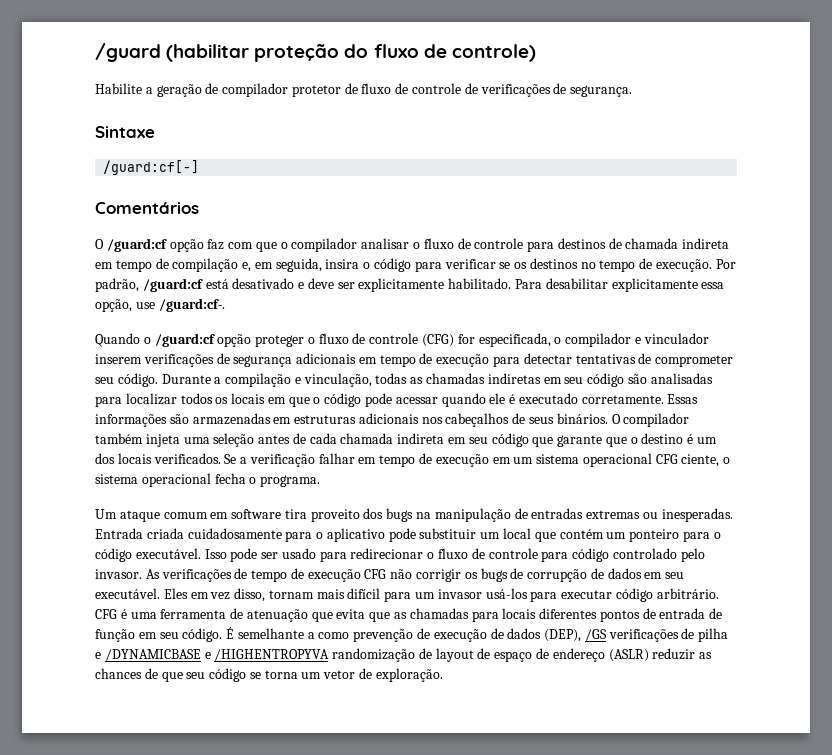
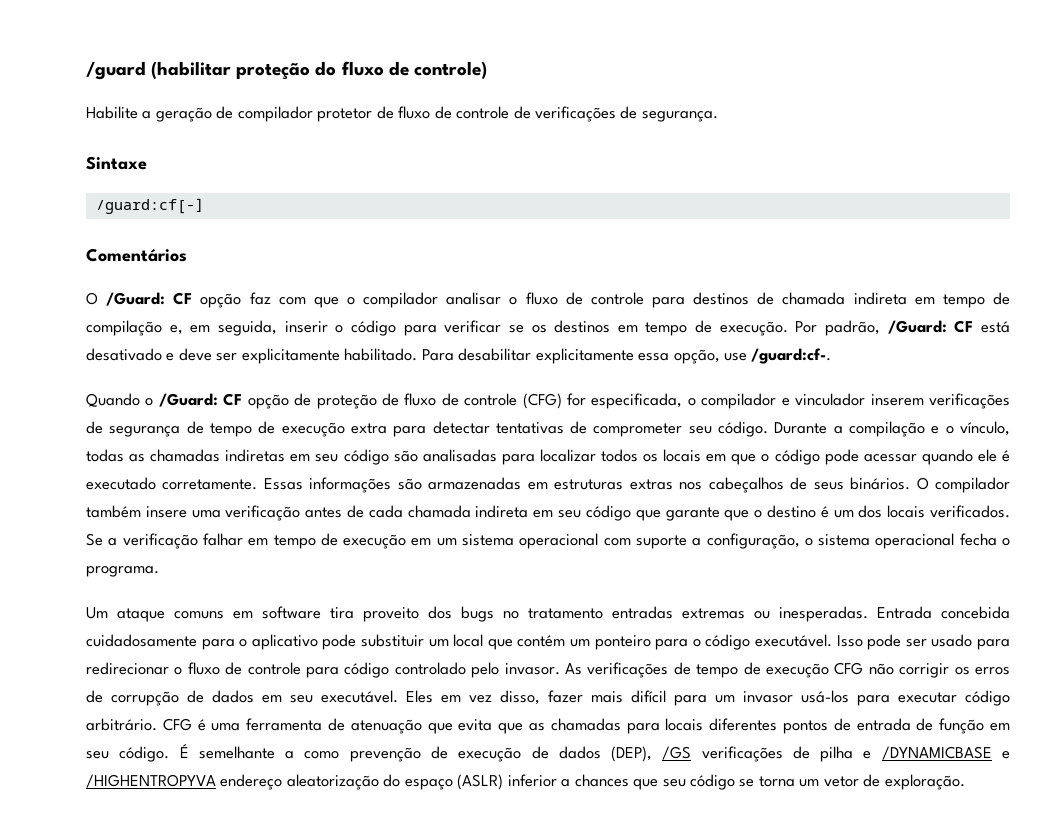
[106,238,167,252] /guard:cf -> [106,292,193,306] /Guard: CF
[325,259,360,269] insira -> [284,321,328,333] inserir
[580,262,596,269] no -> [617,325,638,333] em
[142,278,203,292] /guard:cf -> [887,320,974,334] /Guard: CF
[154,333,315,347] /guard:cf opção proteger o -> [158,393,399,409] /Guard: CF opção de proteção de
[296,353,490,367] adicionais em tempo de execução -> [186,421,387,437] de tempo de execução extra
[303,373,372,387] vinculação, -> [945,421,1010,436] o vínculo,
[358,413,419,424] adicionais -> [629,479,673,490] extras
[145,433,255,447] injeta uma seleção -> [145,505,301,521] insere uma verificação
[655,454,720,467] CFG ciente, -> [603,533,800,549] com suporte a configuração,
[163,512,208,519] comum -> [174,611,224,619] comuns
[416,508,528,522] na manipulação de -> [503,608,603,619] no tratamento
[146,528,184,539] criada -> [941,606,1010,619] concebida
[480,568,508,582] bugs -> [974,667,1010,675] erros
[268,590,314,599] tornam -> [548,690,583,703] fazer
[332,648,713,662] [95,668,158,679] randomização de layout de espaço de endereço (ASLR) reduzir as chances de -> [220,774,629,790] endereço aleatorização do espaço (ASLR) inferior a chances

